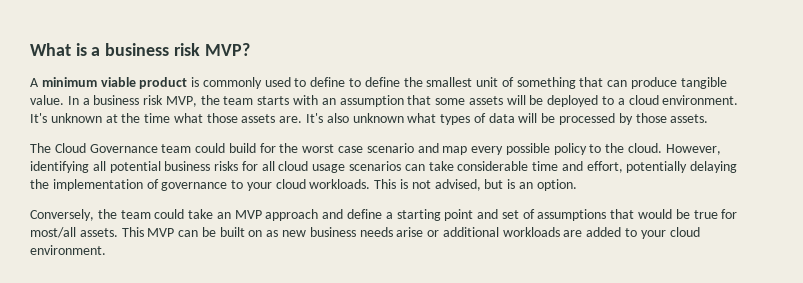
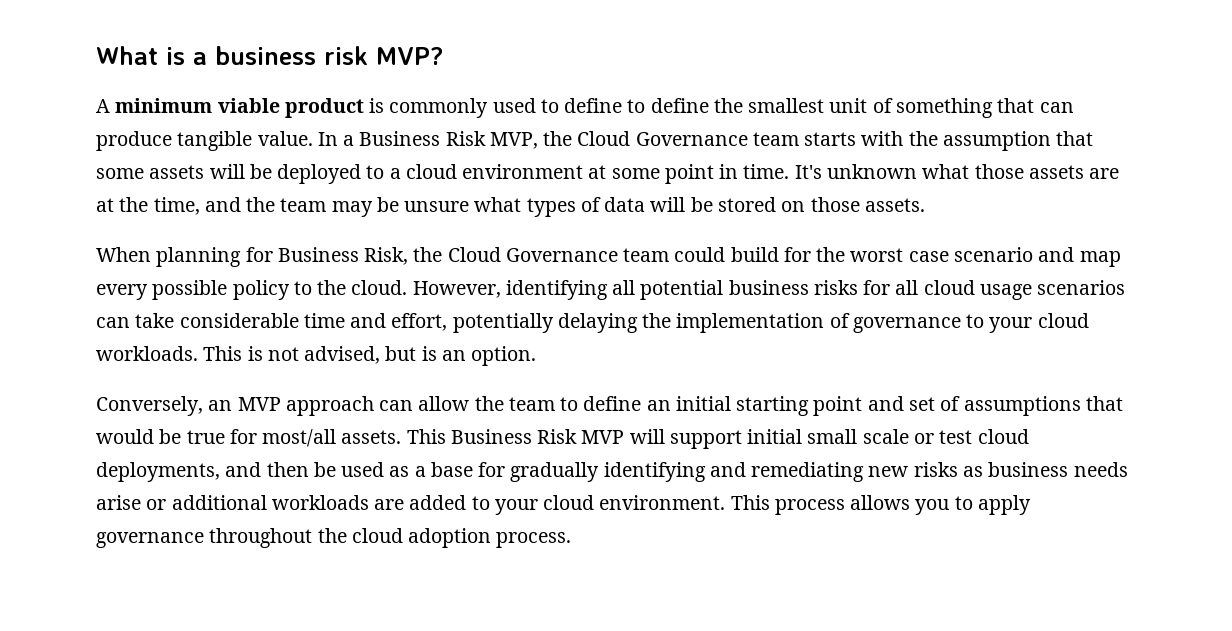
[93,95,220,107] business risk MVP, the -> [359,131,748,149] Business Risk MVP, the Cloud Governance
[321,98,336,105] an -> [908,131,938,146] the
[662,95,739,105] [30,113,404,123] environment. It's unknown at the time what those assets are. It's also unknown -> [462,164,1120,184] [96,197,470,217] environment at some point in time. It's unknown what those assets are at the time, and the team may be unsure
[559,113,633,125] processed by -> [717,197,806,212] stored on
[30,143,51,153] The -> [96,247,443,267] When planning for Business Risk, the
[97,209,393,221] the team could take an MVP approach and define a -> [208,396,731,416] an MVP approach can allow the team to define an initial
[147,227,307,237] MVP can be built on as new -> [450,429,1029,449] [96,462,983,482] Business Risk MVP will support initial small scale or test cloud deployments, and then be used as a base for gradually identifying and remediating new risks as
(106, 250) none -> [730,495,1031,515] [96,528,572,548] This process allows you to apply governance throughout the cloud adoption process.

